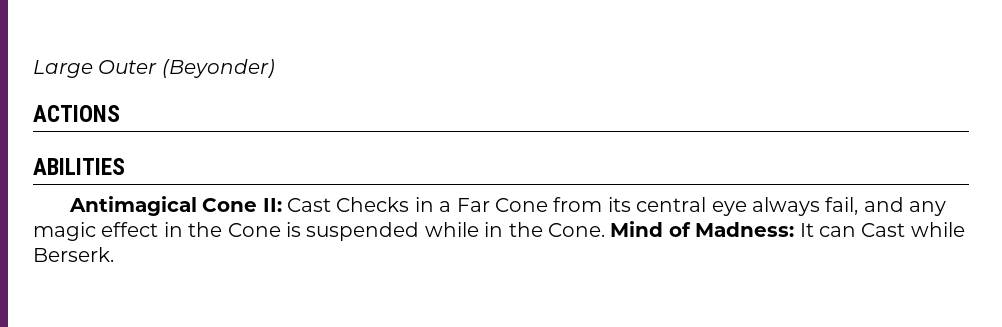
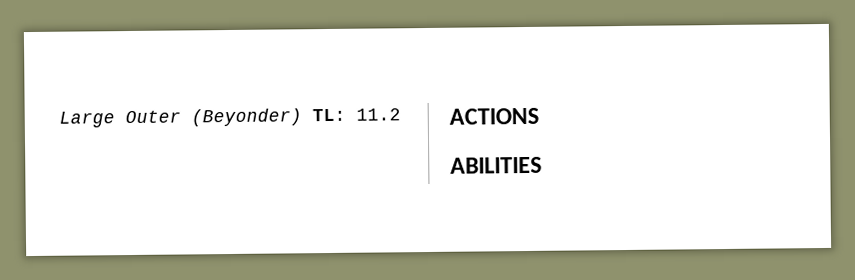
(275, 68) none -> [312,108,401,122] TL: 11.2
[68,196,947,216] [33,221,965,241] [33,247,114,262] // Antimagical Cone II: Cast Checks in a Far Cone from its central eye always fail, and any magic effect in the Cone is suspended while in the Cone. Mind of Madness: It can Cast while Berserk. -> (542, 165) none

